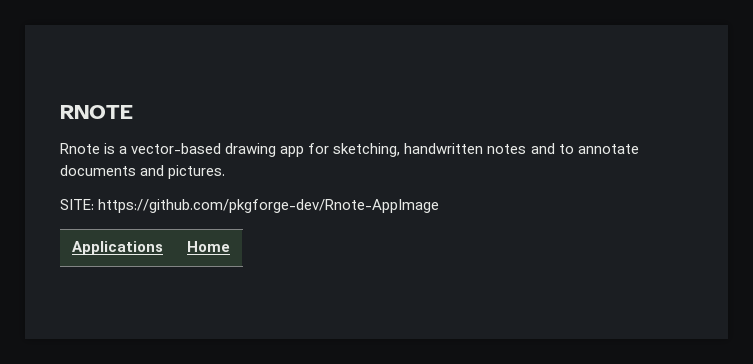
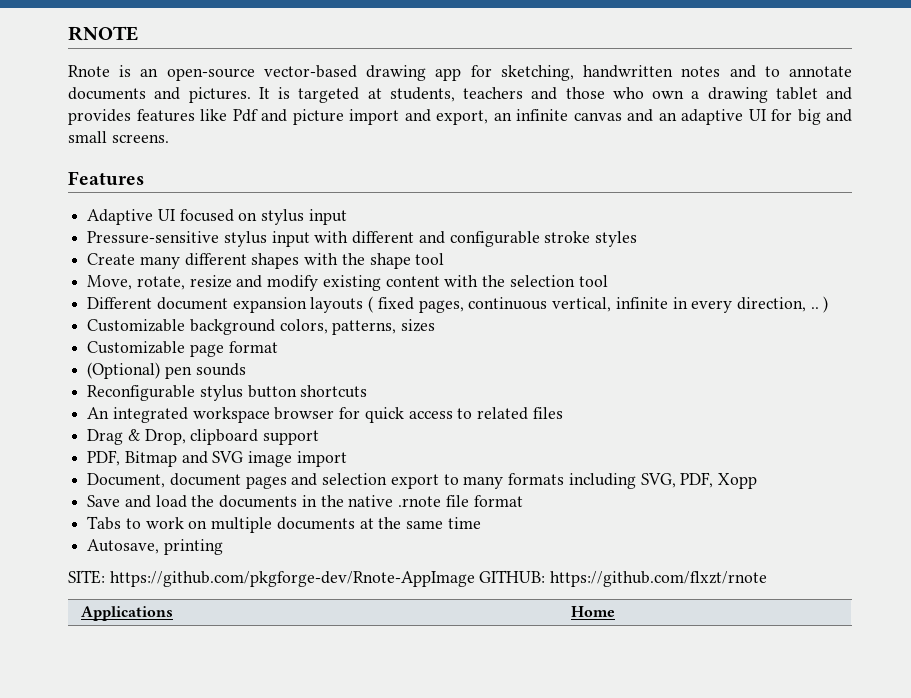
[119,146,128,154] a -> [140,68,255,81] an open-source
(226, 172) none -> [258,87,852,103] [68,109,852,125] [68,131,169,143] [68,171,144,186] [87,209,347,225] [87,231,638,247] [87,253,445,269] [87,275,608,291] [87,296,829,313] [87,319,436,335] [87,341,278,357] [87,362,246,379] [87,385,368,401] [87,407,563,423] [87,429,320,445] [87,450,347,467] [87,472,757,489] [87,495,523,508] [87,516,481,533] [87,539,223,555] It is targeted at students, teachers and those who own a drawing tablet and provides features like Pdf and picture import and export, an infinite canvas and an adaptive UI for big and small screens. // Features // Adaptive UI focused on stylus input // Pressure-sensitive stylus input with different and configurable stroke styles // Create many different shapes with the shape tool // Move, rotate, resize and modify existing content with the selection tool // Different document expansion layouts ( fixed pages, continuous vertical, infinite in every direction, .. ) // Customizable background colors, patterns, sizes // Customizable page format // (Optional) pen sounds // Reconfigurable stylus button shortcuts // An integrated workspace browser for quick access to related files // Drag & Drop, clipboard support // PDF, Bitmap and SVG image import // Document, document pages and selection export to many formats including SVG, PDF, Xopp // Save and load the documents in the native .rnote file format // Tabs to work on multiple documents at the same time // Autosave, printing
(440, 206) none -> [479,570,768,587] GITHUB: https://github.com/flxzt/rnote

